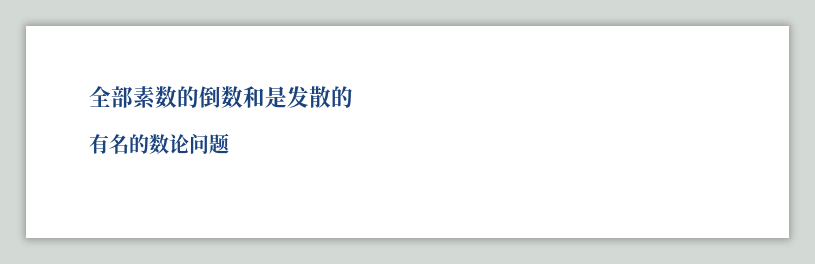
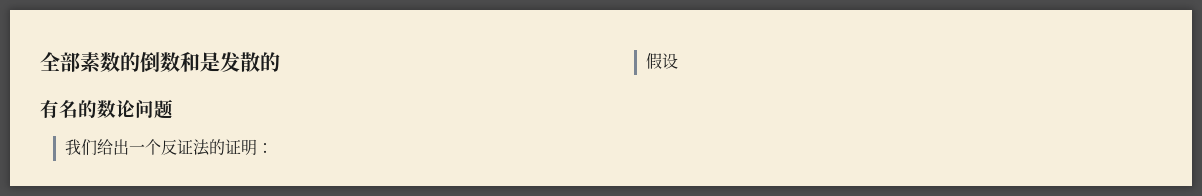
(229, 143) none -> [64,139,273,156] [645,53,678,69] // 我们给出一个反证法的证明： // 假设

